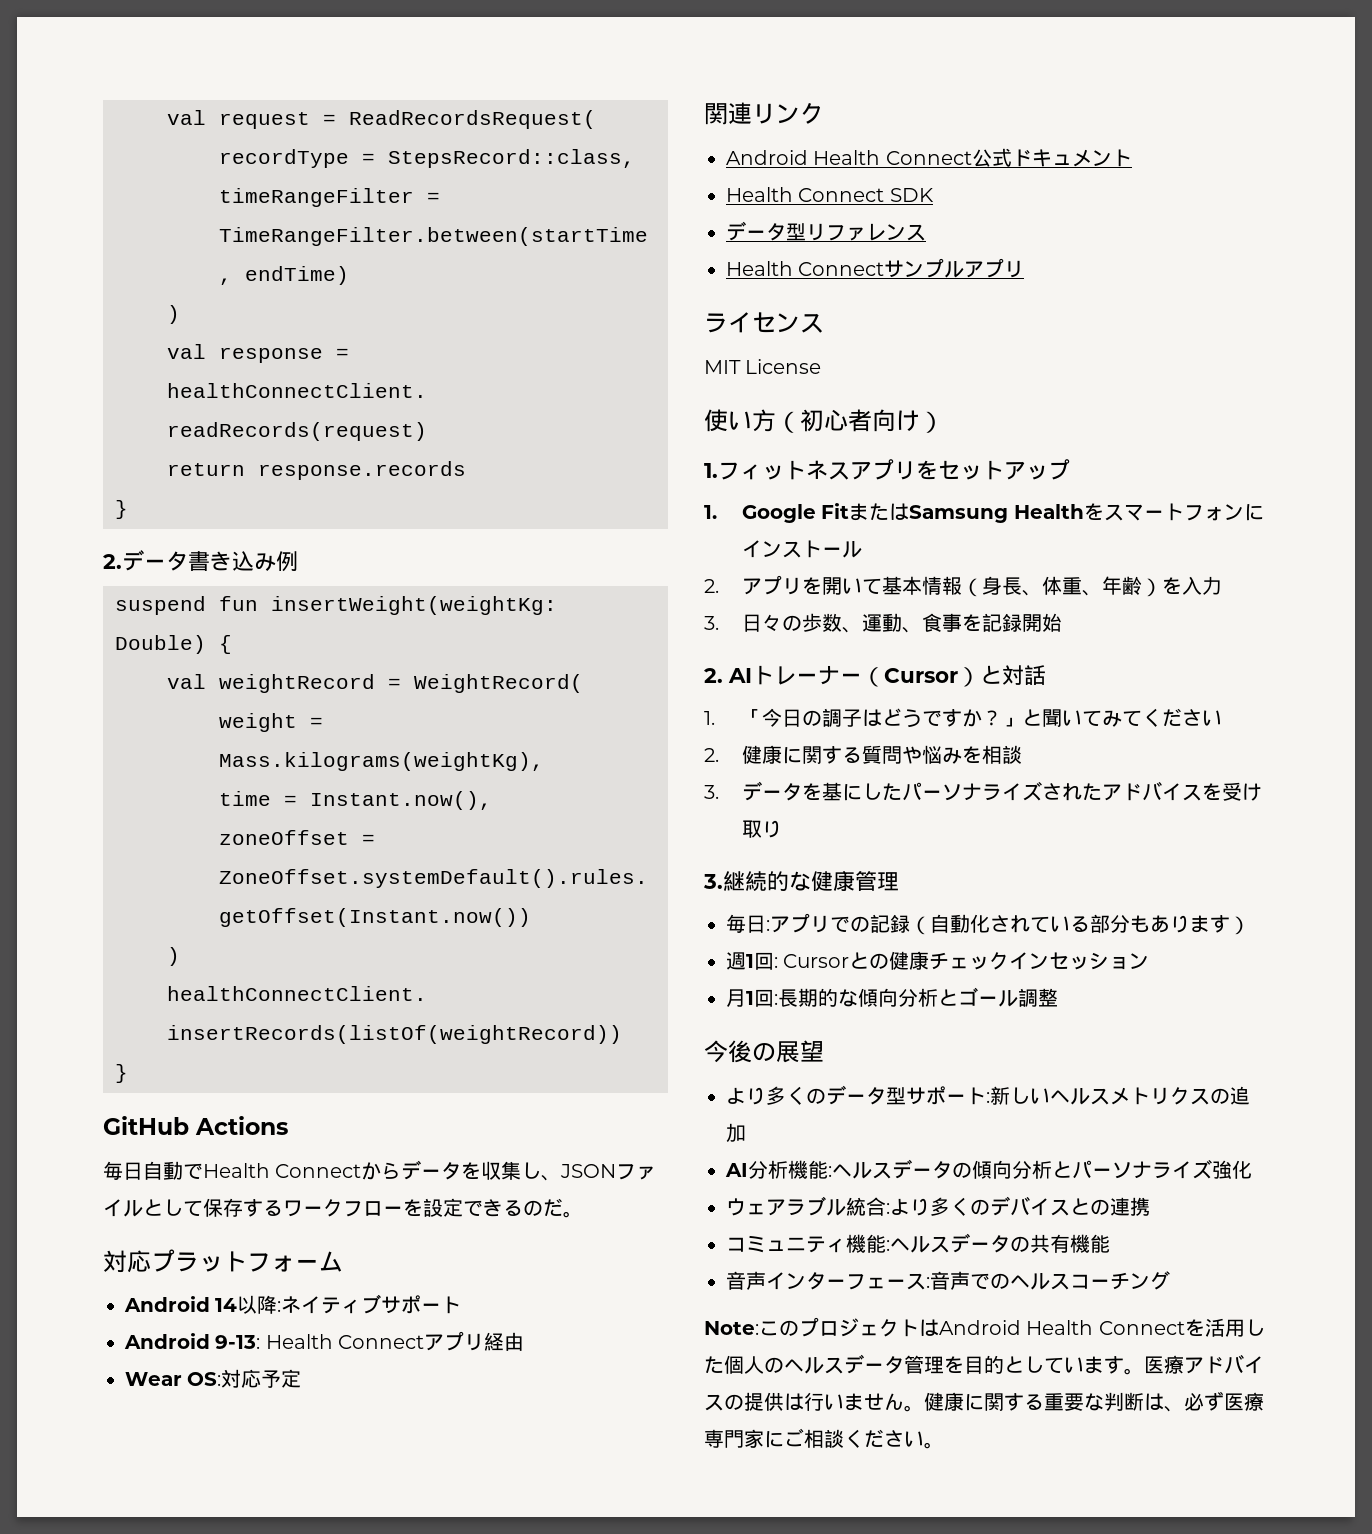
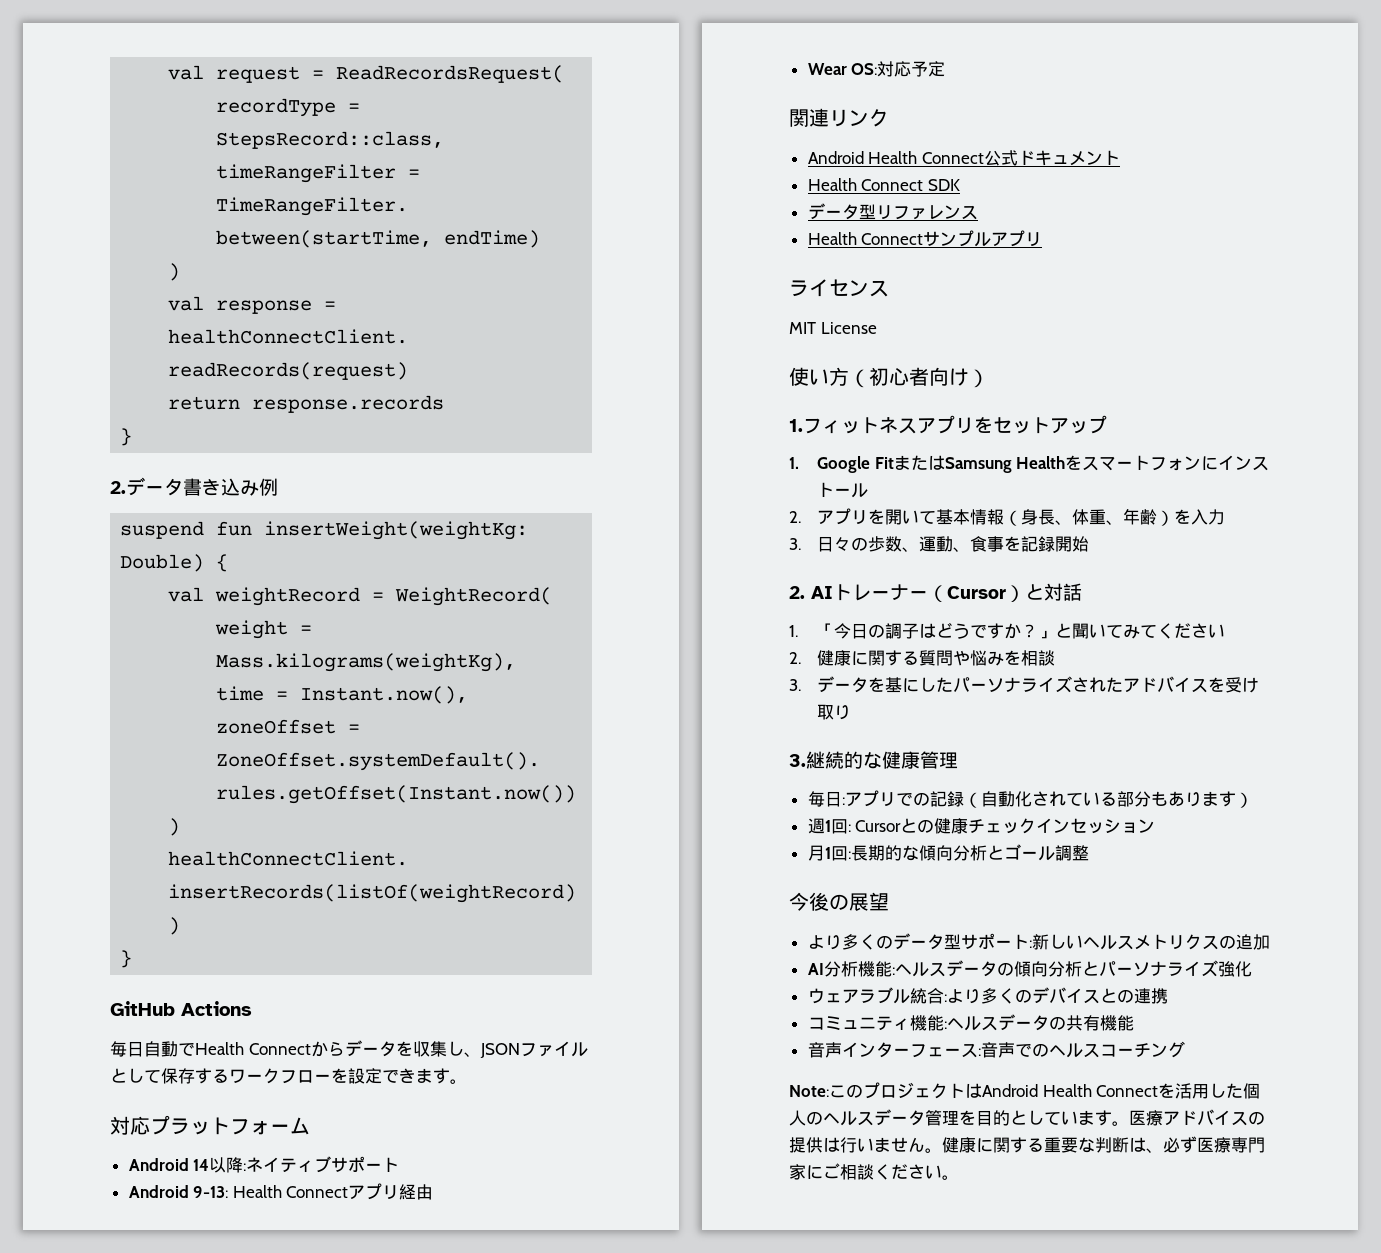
[503,1198,563,1217] るのだ -> [416,1068,450,1084] ます

